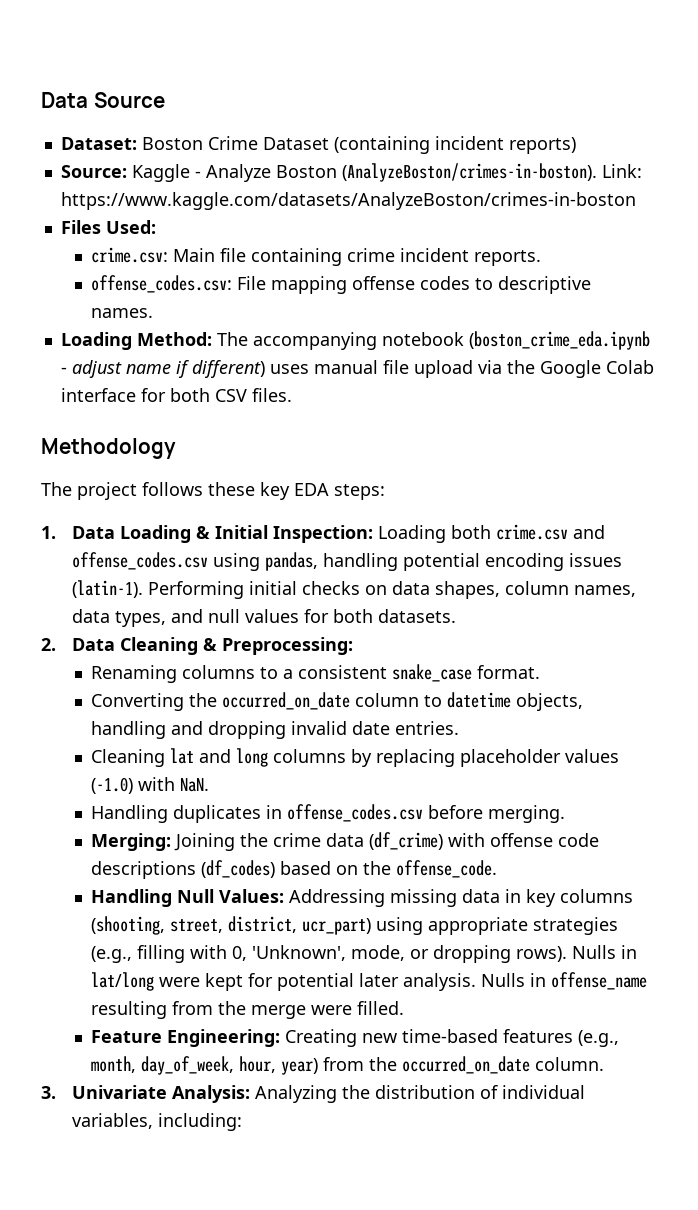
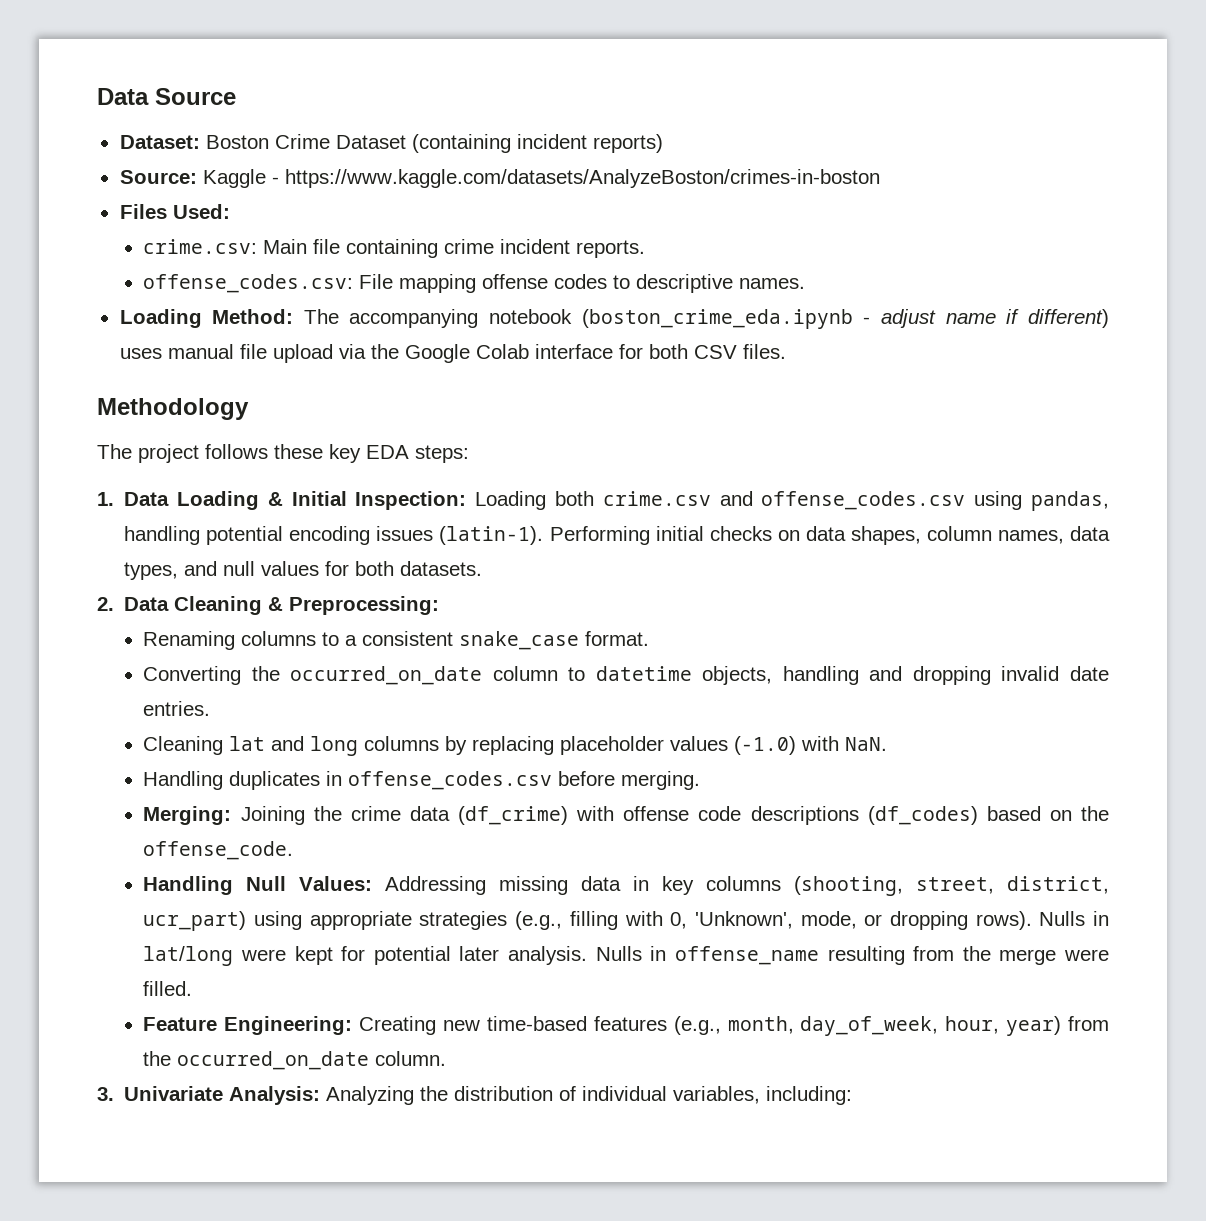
[205,163,642,182] Analyze Boston (AnalyzeBoston/crimes-in-boston). Link: -> (279, 180) none

